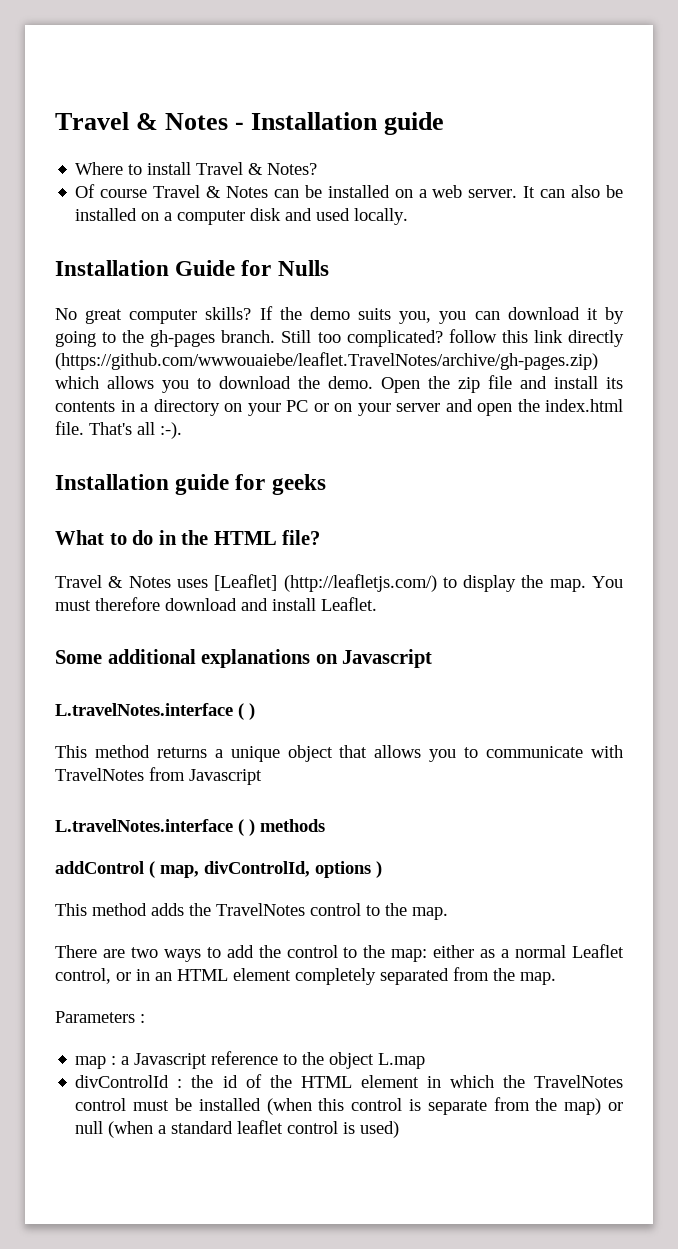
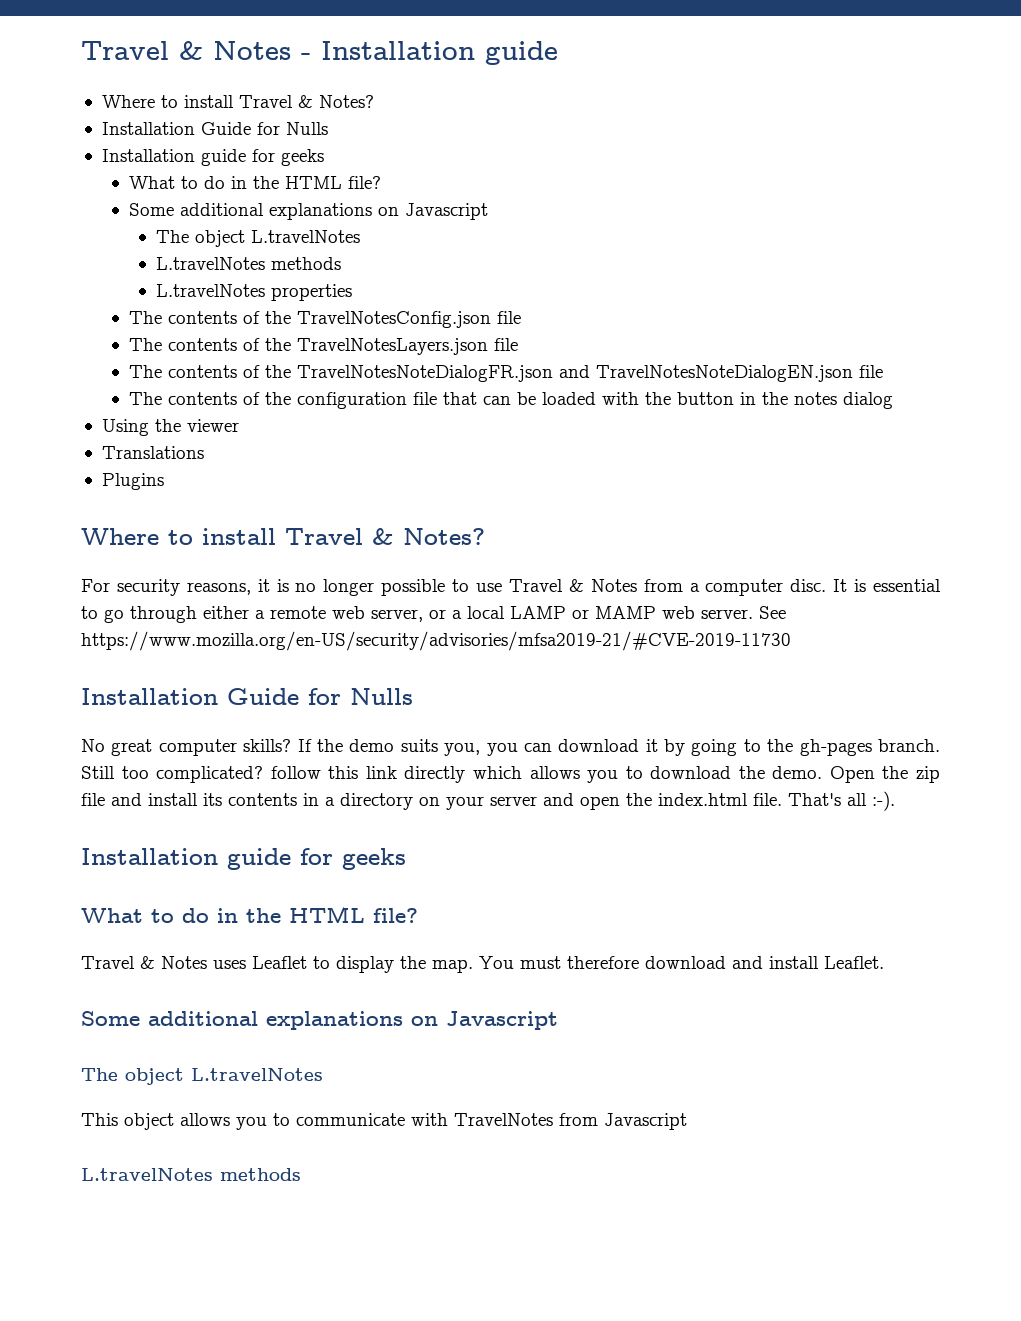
[75,184,624,198] [75,208,409,225] Of course Travel & Notes can be installed on a web server. It can also be installed on a computer disk and used locally. -> [101,122,328,135] [101,149,324,166] [129,176,382,189] [129,203,489,220] [156,230,361,247] [156,257,342,270] [156,284,353,301] [129,311,522,328] [129,338,519,355] [129,365,884,382] [129,392,894,409] [101,419,239,436] [101,446,204,459] [101,473,164,490] [81,528,485,545] [81,579,942,596] [81,606,786,623] [81,631,791,651] Installation Guide for Nulls // Installation guide for geeks // What to do in the HTML file? // Some additional explanations on Javascript // The object L.travelNotes // L.travelNotes methods // L.travelNotes properties // The contents of the TravelNotesConfig.json file // The contents of the TravelNotesLayers.json file // The contents of the TravelNotesNoteDialogFR.json and TravelNotesNoteDialogEN.json file // The contents of the configuration file that can be loaded with the button in the notes dialog // Using the viewer // Translations // Plugins // Where to install Travel & Notes? // For security reasons, it is no longer possible to use Travel & Notes from a computer disc. It is essential to go through either a remote web server, or a local LAMP or MAMP web server. See https://www.mozilla.org/en-US/security/advisories/mfsa2019-21/#CVE-2019-11730
[55,352,598,370] (https://github.com/wwwouaiebe/leaflet.TravelNotes/archive/gh-pages.zip) -> (466, 774) none
[286,400,391,416] PC or on your -> (484, 803) none
[214,574,437,592] [Leaflet] (http://leafletjs.com/) -> [252,956,307,969] Leaflet
[55,703,255,720] [55,745,368,762] L.travelNotes.interface ( ) // This method returns a unique object that -> [81,1068,323,1085] [81,1113,174,1130] The object L.travelNotes // This object
[55,819,325,836] [55,861,382,878] [55,903,448,920] [55,944,624,962] [55,967,556,985] [55,1011,145,1023] [75,1051,426,1069] [75,1074,623,1088] [75,1097,624,1115] [75,1120,400,1138] L.travelNotes.interface ( ) methods // addControl ( map, divControlId, options ) // This method adds the TravelNotes control to the map. // There are two ways to add the control to the map: either as a normal Leaflet control, or in an HTML element completely separated from the map. // Parameters : // map : a Javascript reference to the object L.map // divControlId : the id of the HTML element in which the TravelNotes control must be installed (when this control is separate from the map) or null (when a standard leaflet control is used) -> [81,1168,301,1181] L.travelNotes methods

